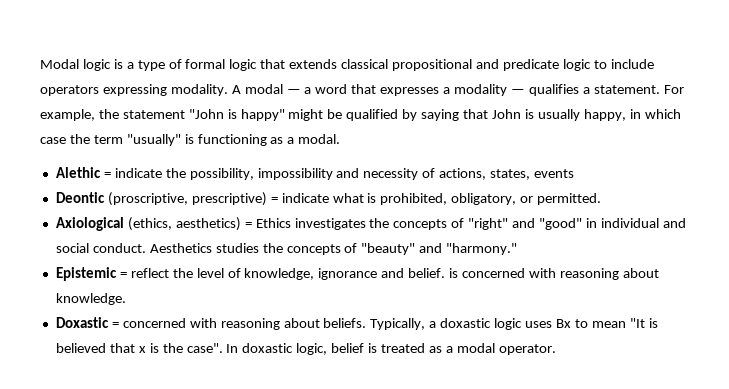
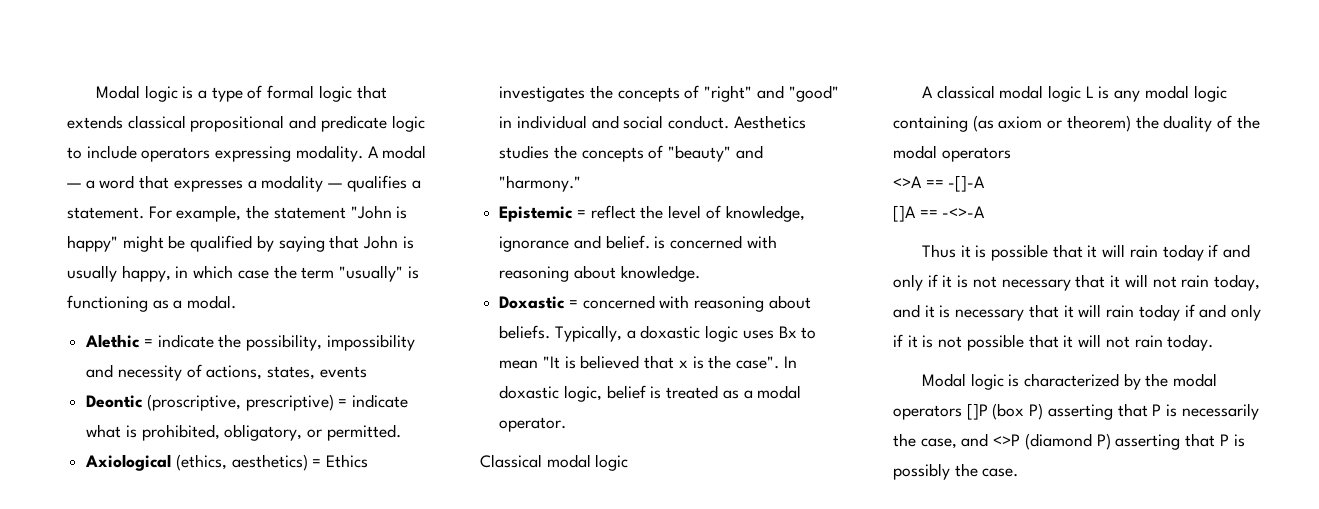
(556, 349) none -> [480,454,629,471] [921,85,1227,102] [893,115,1260,132] [893,145,1011,162] [893,175,986,192] [893,205,986,222] [921,244,1251,261] [893,274,1260,291] [893,304,1261,321] [893,334,1214,351] [921,373,1218,390] [893,403,1259,420] [893,433,1245,450] [893,463,1019,480] // Classical modal logic // A classical modal logic L is any modal logic containing (as axiom or theorem) the duality of the modal operators // <>A == -[]-A // []A == -<>-A // Thus it is possible that it will rain today if and only if it is not necessary that it will not rain today, and it is necessary that it will rain today if and only if it is not possible that it will not rain today. // Modal logic is characterized by the modal operators []P (box P) asserting that P is necessarily the case, and <>P (diamond P) asserting that P is possibly the case.

